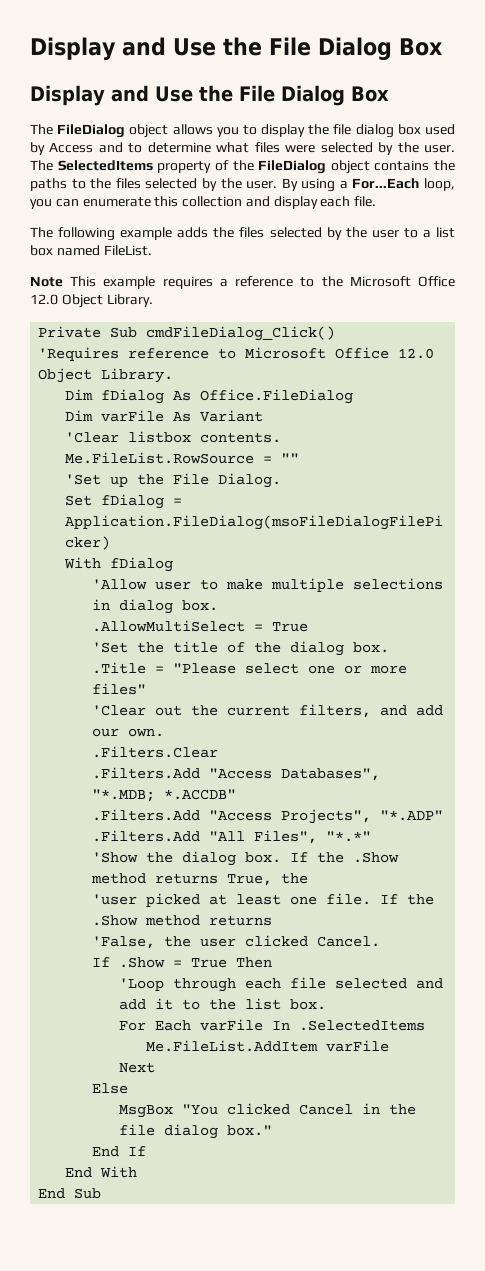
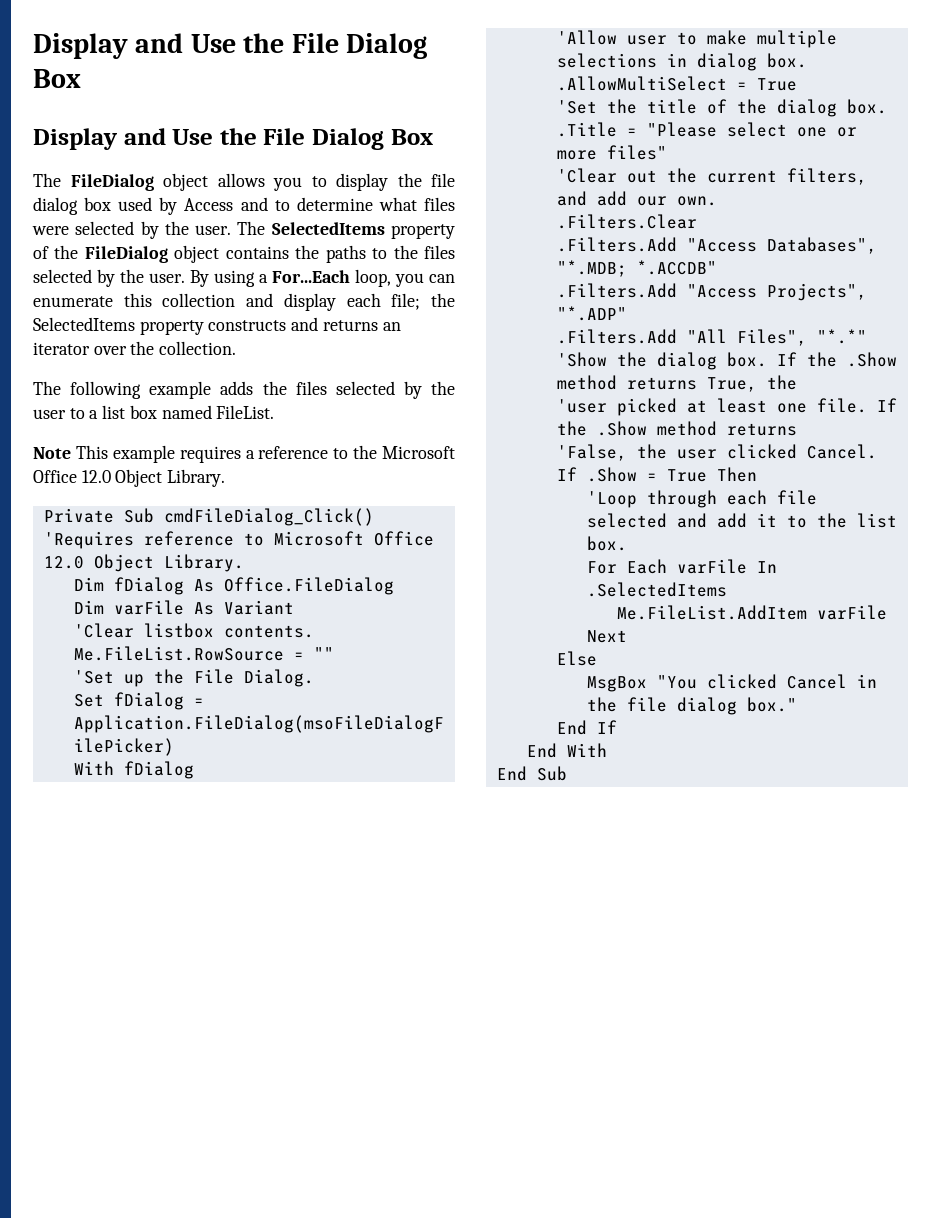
[354,196,377,207] file. -> [391,293,456,310] [33,317,401,335] [33,341,237,355] file; the SelectedItems property constructs and returns an iterator over the collection.

